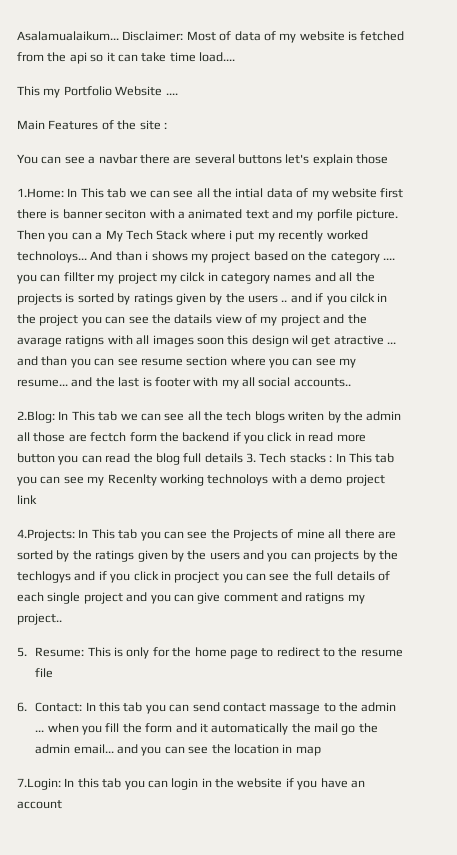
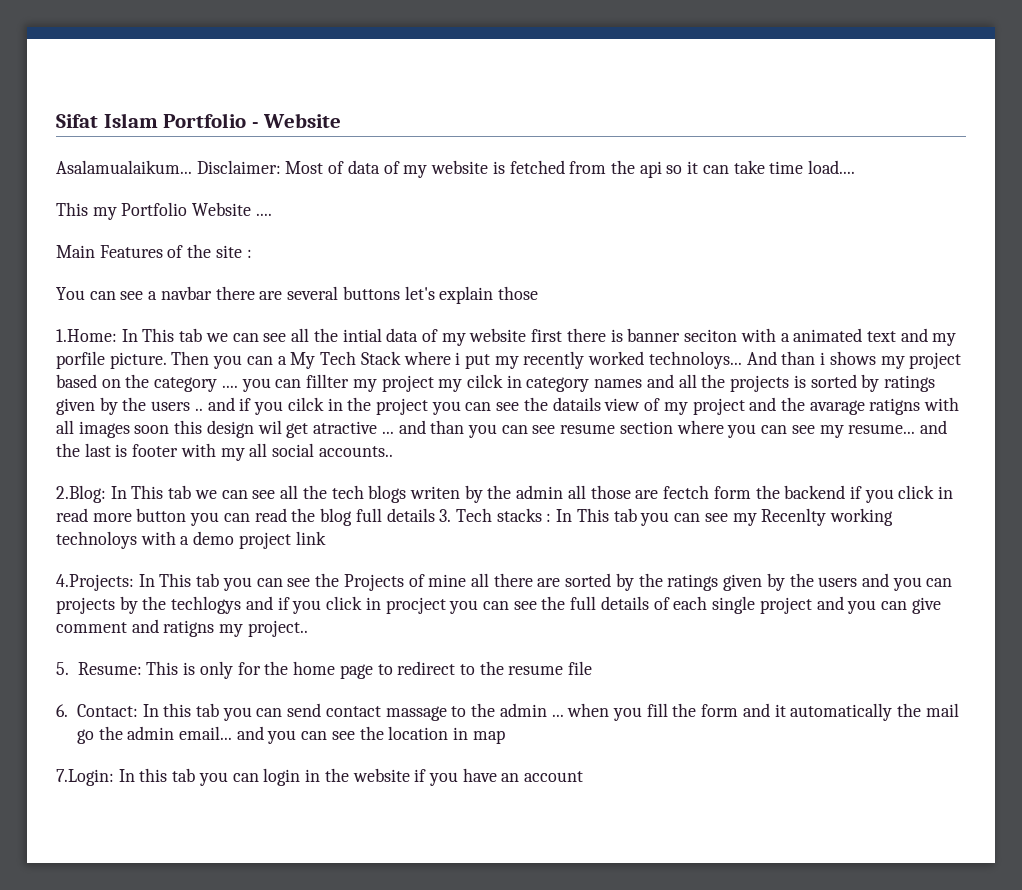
(17, 36) none -> [56,113,342,128] Sifat Islam Portfolio - Website //

